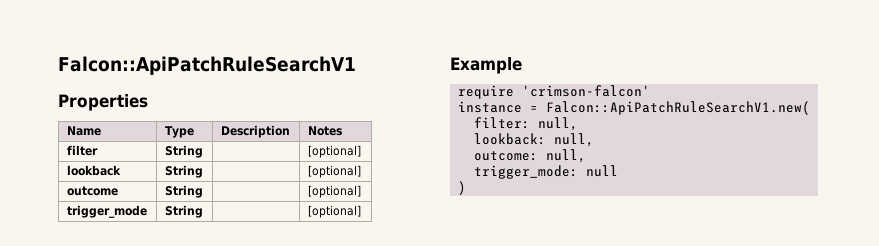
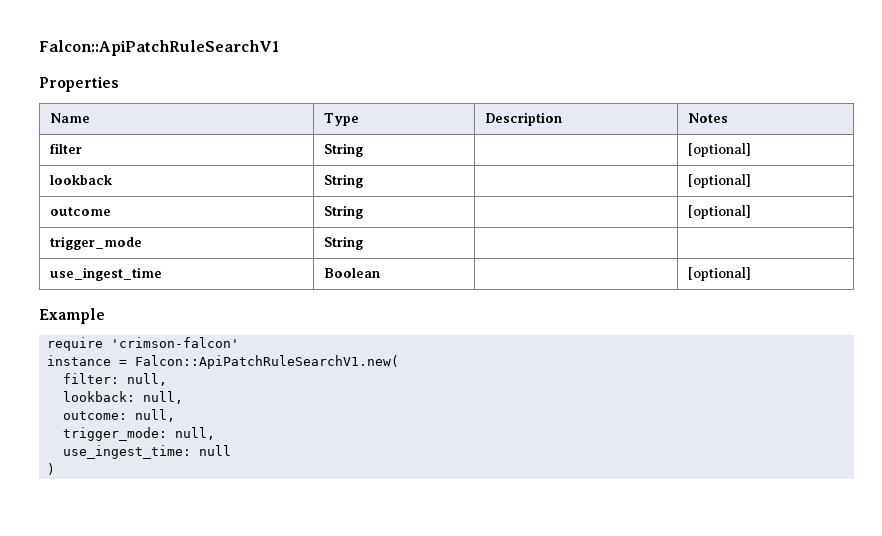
(203, 211) none -> [49,267,162,281] [323,268,380,278] // use_ingest_time | Boolean | |
(578, 172) none -> [175,427,216,440] [63,445,192,459] null, // use_ingest_time:

